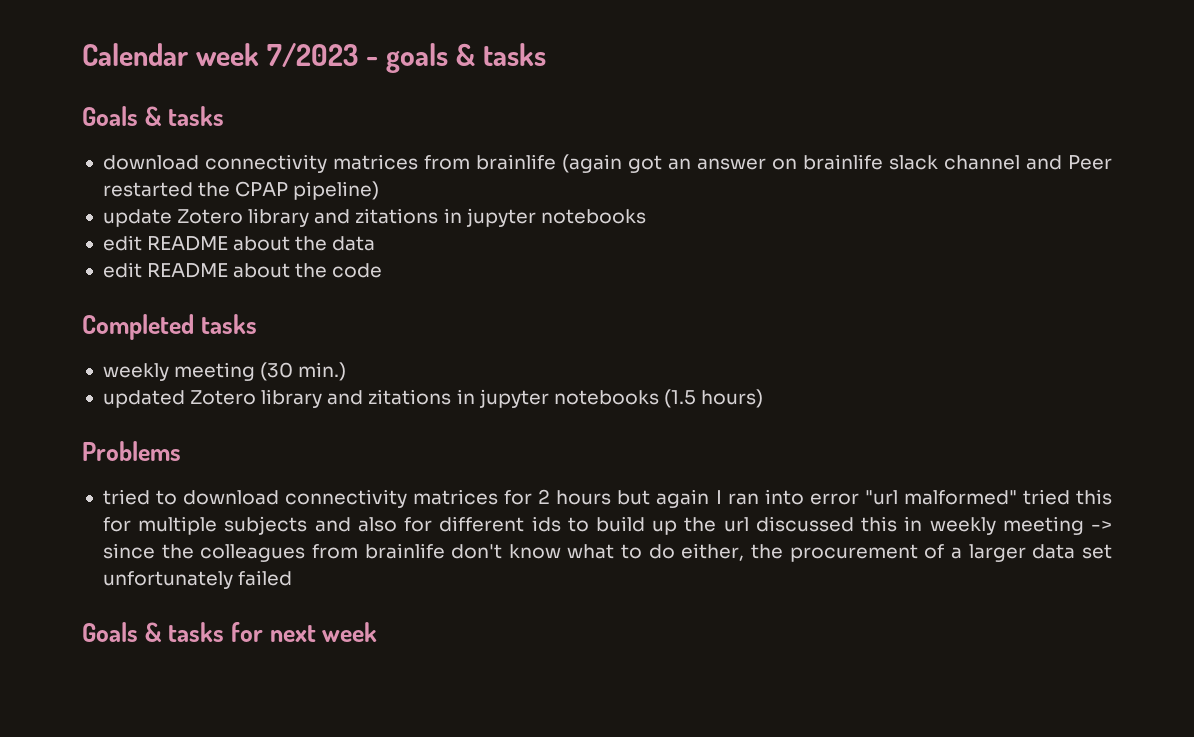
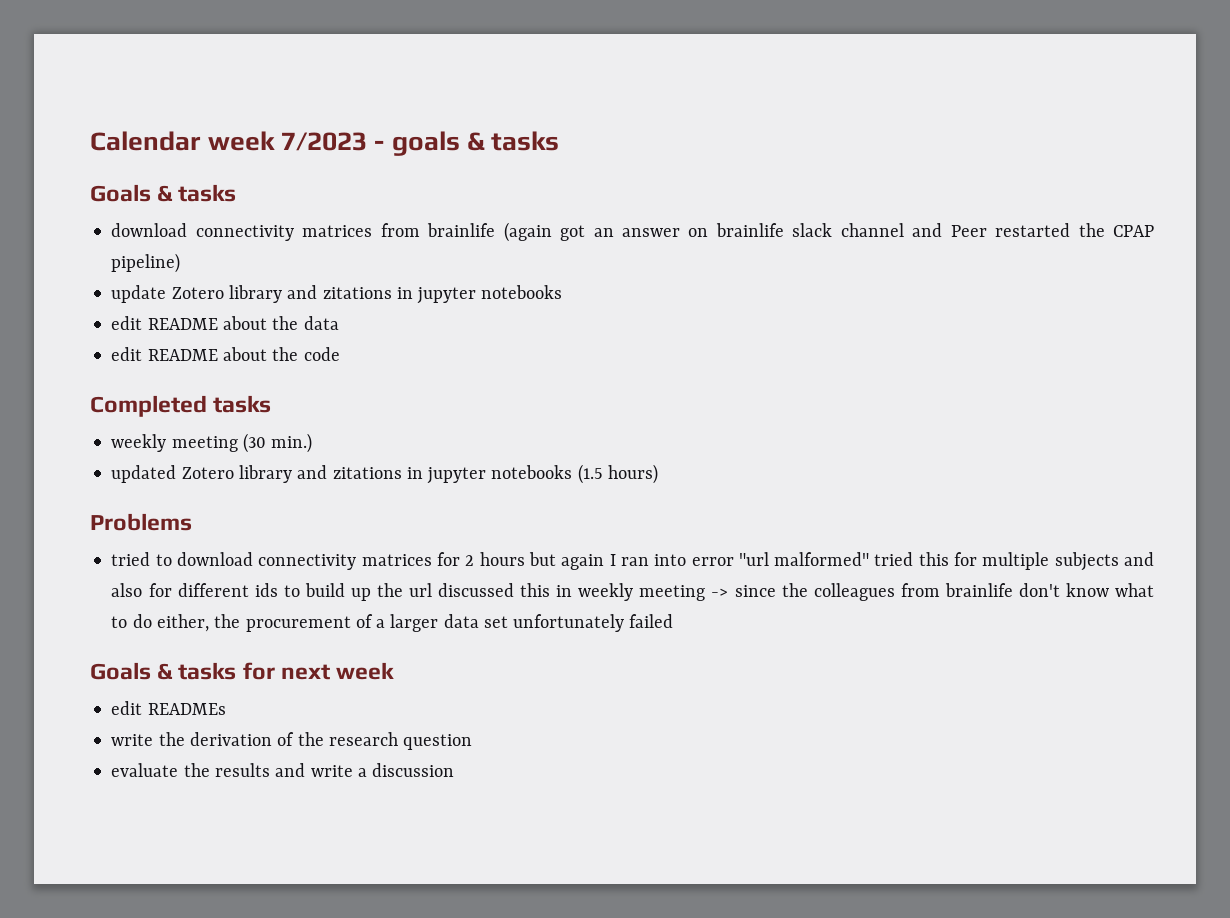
(378, 632) none -> [111,701,226,715] [111,732,473,750] [111,763,455,777] // edit READMEs // write the derivation of the research question // evaluate the results and write a discussion

